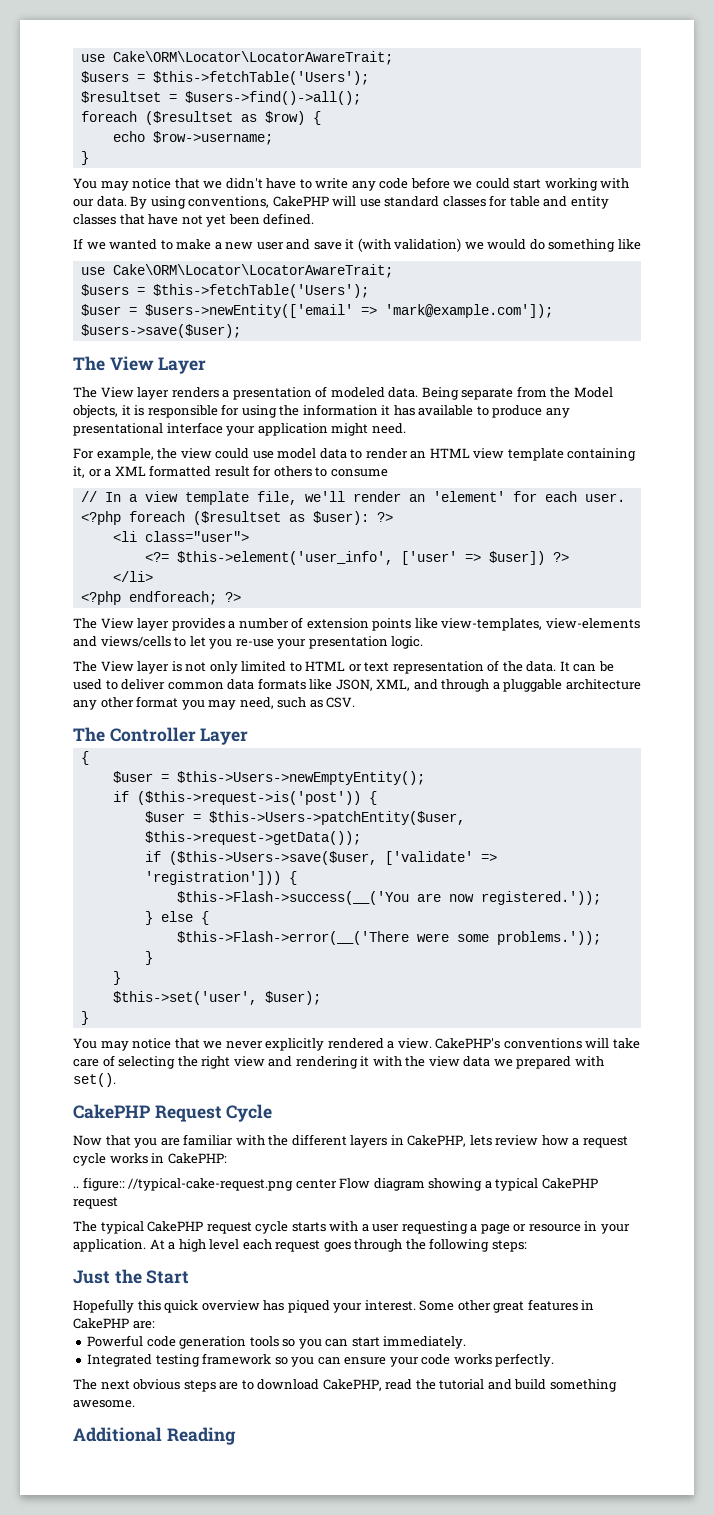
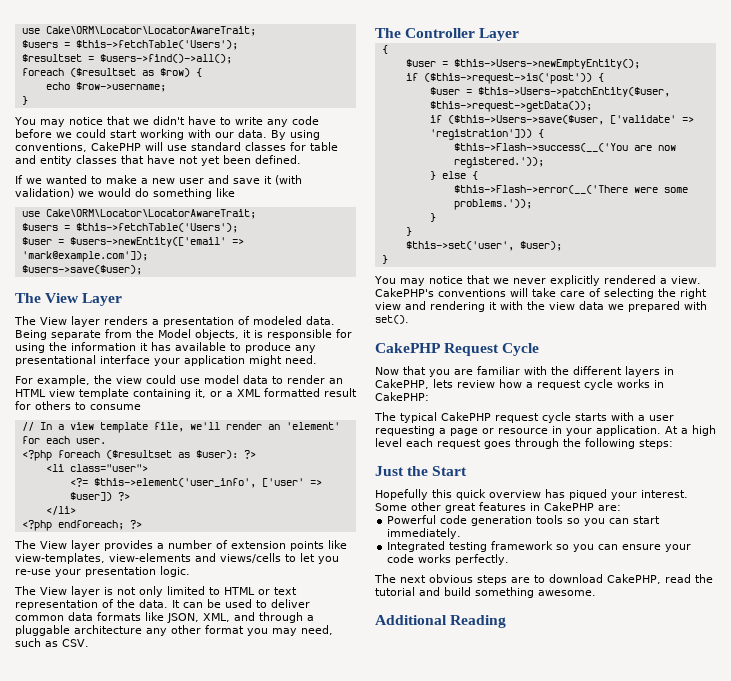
[73,1177,598,1191] [73,1197,118,1209] // .. figure:: //typical-cake-request.png center Flow diagram showing a typical CakePHP request -> (429, 396) none

